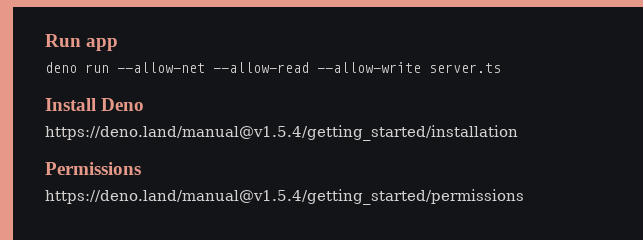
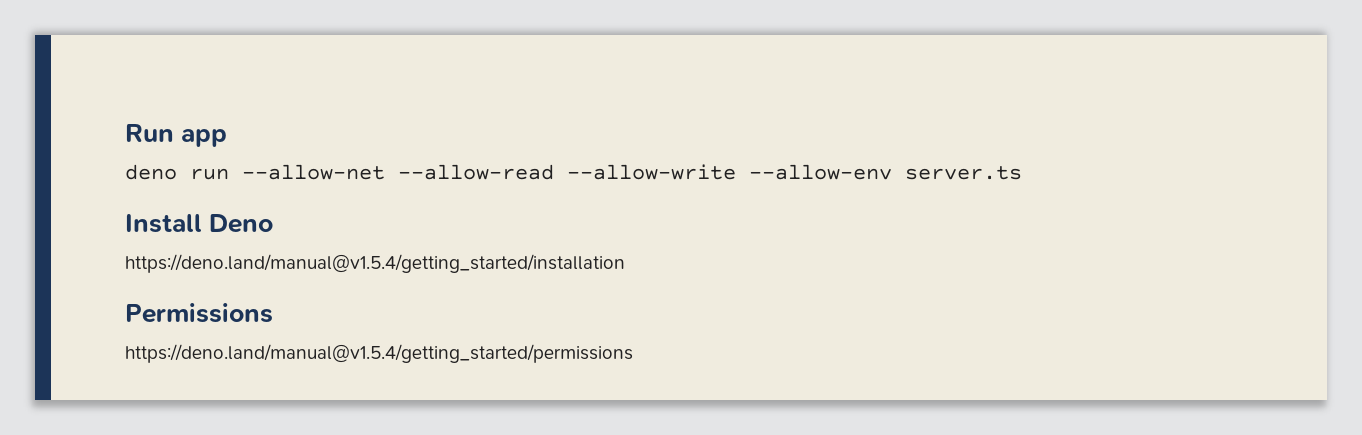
(421, 67) none -> [749,164,892,180] --allow-env

